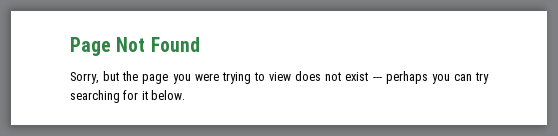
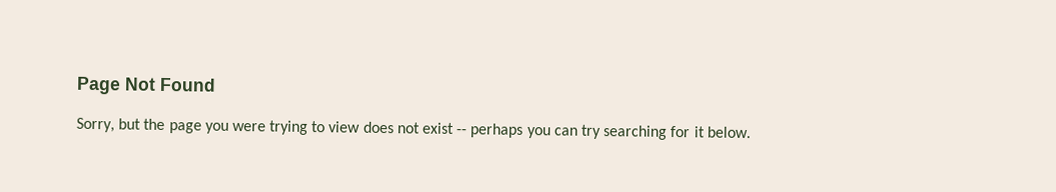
[372,77,382,81] --- -> [456,129,468,135] --

